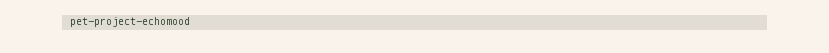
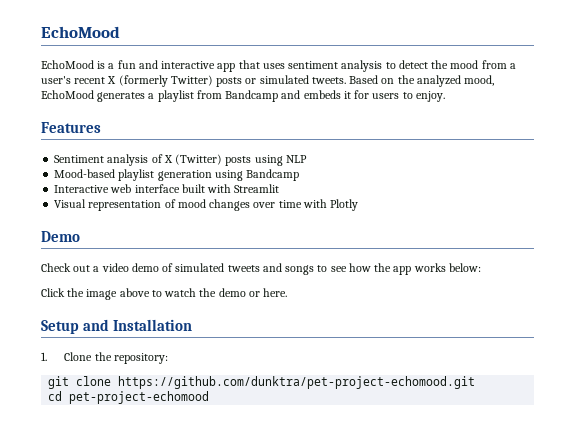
(69, 22) none -> [41,26,120,38] [41,60,516,72] [41,75,495,87] [41,90,445,102] [41,122,101,133] [54,154,307,166] [54,169,300,181] [54,184,280,193] [54,199,359,211] [41,231,80,242] [41,263,481,275] [41,288,288,300] [41,319,193,334] [41,352,168,364] [48,376,476,389] [48,391,63,401] EchoMood // EchoMood is a fun and interactive app that uses sentiment analysis to detect the mood from a user's recent X (formerly Twitter) posts or simulated tweets. Based on the analyzed mood, EchoMood generates a playlist from Bandcamp and embeds it for users to enjoy. // Features // Sentiment analysis of X (Twitter) posts using NLP // Mood-based playlist generation using Bandcamp // Interactive web interface built with Streamlit // Visual representation of mood changes over time with Plotly // Demo // Check out a video demo of simulated tweets and songs to see how the app works below: // Click the image above to watch the demo or here. // Setup and Installation // 1. Clone the repository: // git clone https://github.com/dunktra/pet-project-echomood.git // cd

